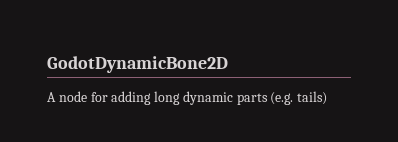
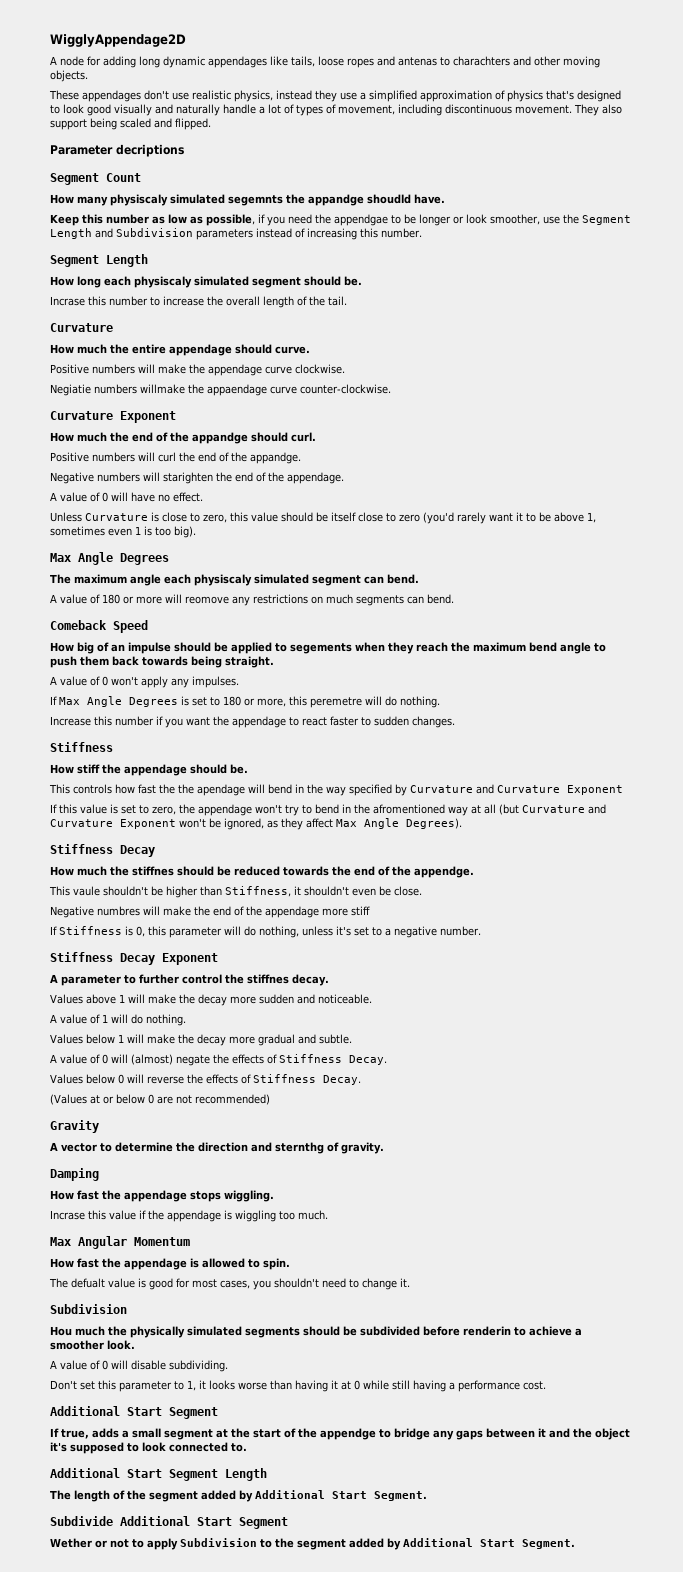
[47,56,228,73] GodotDynamicBone2D -> [50,34,186,47] WigglyAppendage2D
[236,91,328,105] parts (e.g. tails) -> [208,56,600,68] [50,70,88,82] [49,90,621,102] [50,104,622,116] [50,118,211,130] [50,144,184,157] [50,173,141,185] [50,194,445,206] [50,214,631,226] [50,228,422,240] [50,254,148,267] [50,276,362,288] [50,296,347,308] [50,323,113,332] [50,344,310,356] [50,364,345,376] [50,384,391,396] [50,411,176,423] [50,432,316,444] [50,452,301,464] [50,472,344,484] [50,492,203,502] [50,512,596,524] [50,526,196,538] [50,552,169,565] [50,574,419,586] [50,594,454,606] [50,620,148,633] [50,642,606,654] [50,656,274,668] [50,676,239,688] [50,696,440,708] [50,716,455,728] [50,742,113,752] [50,764,248,776] [49,784,623,796] [50,804,606,816] [50,818,462,830] [50,844,155,857] [50,866,474,878] [49,886,422,898] [50,906,370,918] [50,926,481,938] [50,952,218,965] [50,974,329,986] [50,994,372,1006] [50,1014,186,1026] [50,1034,352,1046] [50,1054,387,1066] [50,1074,361,1085] [50,1094,270,1105] [50,1120,99,1133] [50,1142,384,1154] [50,1168,99,1181] [50,1190,274,1202] [50,1210,328,1222] [50,1236,190,1249] [50,1258,290,1270] [49,1278,410,1290] [50,1304,127,1314] [50,1326,582,1338] [50,1340,135,1350] [50,1360,228,1372] [50,1380,546,1392] [50,1406,218,1419] [50,1428,630,1440] [50,1442,247,1454] [50,1468,267,1481] [50,1490,427,1502] [50,1516,288,1529] [50,1538,575,1550] appendages like tails, loose ropes and antenas to charachters and other moving objects. // These appendages don't use realistic physics, instead they use a simplified approximation of physics that's designed to look good visually and naturally handle a lot of types of movement, including discontinuous movement. They also support being scaled and flipped. // Parameter decriptions // Segment Count // How many physiscaly simulated segemnts the appandge shoudld have. // Keep this number as low as possible, if you need the appendgae to be longer or look smoother, use the Segment Length and Subdivision parameters instead of increasing this number. // Segment Length // How long each physiscaly simulated segment should be. // Incrase this number to increase the overall length of the tail. // Curvature // How much the entire appendage should curve. // Positive numbers will make the appendage curve clockwise. // Negiatie numbers willmake the appaendage curve counter-clockwise. // Curvature Exponent // How much the end of the appandge should curl. // Positive numbers will curl the end of the appandge. // Negative numbers will starighten the end of the appendage. // A value of 0 will have no effect. // Unless Curvature is close to zero, this value should be itself close to zero (you'd rarely want it to be above 1, sometimes even 1 is too big). // Max Angle Degrees // The maximum angle each physiscaly simulated segment can bend. // A value of 180 or more will reomove any restrictions on much segments can bend. // Comeback Speed // How big of an impulse should be applied to segements when they reach the maximum bend angle to push them back towards being straight. // A value of 0 won't apply any impulses. // If Max Angle Degrees is set to 180 or more, this peremetre will do nothing. // Increase this number if you want the appendage to react faster to sudden changes. // Stiffness // How stiff the appendage should be. // This controls how fast the the apendage will bend in the way specified by Curvature and Curvature Exponent // If this value is set to zero, the appendage won't try to bend in the afromentioned way at all (but Curvature and Curvature Exponent won't be ignored, as they affect Max Angle Degrees). // Stiffness Decay // How much the stiffnes should be reduced towards the end of the appendge. // This vaule shouldn't be higher than Stiffness, it shouldn't even be close. // Negative numbres will make the end of the appendage more stiff // If Stiffness is 0, this parameter will do nothing, unless it's set to a negative number. // Stiffness Decay Exponent // A parameter to further control the stiffnes decay. // Values above 1 will make the decay more sudden and noticeable. // A value of 1 will do nothing. // Values below 1 will make the decay more gradual and subtle. // A value of 0 will (almost) negate the effects of Stiffness Decay. // Values below 0 will reverse the effects of Stiffness Decay. // (Values at or below 0 are not recommended) // Gravity // A vector to determine the direction and sternthg of gravity. // Damping // How fast the appendage stops wiggling. // Incrase this value if the appendage is wiggling too much. // Max Angular Momentum // How fast the appendage is allowed to spin. // The defualt value is good for most cases, you shouldn't need to change it. // Subdivision // Hou much the physically simulated segments should be subdivided before renderin to achieve a smoother look. // A value of 0 will disable subdividing. // Don't set this parameter to 1, it looks worse than having it at 0 while still having a performance cost. // Additional Start Segment // If true, adds a small segment at the start of the appendge to bridge any gaps between it and the object it's supposed to look connected to. // Additional Start Segment Length // The length of the segment added by Additional Start Segment. // Subdivide Additional Start Segment // Wether or not to apply Subdivision to the segment added by Additional Start Segment.

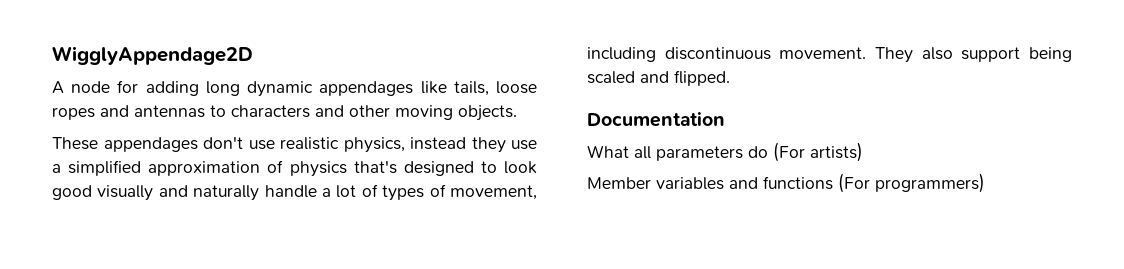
[398,56,510,66] antenas to charachters -> [134,105,310,118] antennas to characters
[50,144,184,157] [50,173,141,185] [50,194,445,206] [50,214,631,226] [50,228,422,240] [50,254,148,267] [50,276,362,288] [50,296,347,308] [50,323,113,332] [50,344,310,356] [50,364,345,376] [50,384,391,396] [50,411,176,423] [50,432,316,444] [50,452,301,464] [50,472,344,484] [50,492,203,502] [50,512,596,524] [50,526,196,538] [50,552,169,565] [50,574,419,586] [50,594,454,606] [50,620,148,633] [50,642,606,654] [50,656,274,668] [50,676,239,688] [50,696,440,708] [50,716,455,728] [50,742,113,752] [50,764,248,776] [49,784,623,796] [50,804,606,816] [50,818,462,830] [50,844,155,857] [50,866,474,878] [49,886,422,898] [50,906,370,918] [50,926,481,938] [50,952,218,965] [50,974,329,986] [50,994,372,1006] [50,1014,186,1026] [50,1034,352,1046] [50,1054,387,1066] [50,1074,361,1085] [50,1094,270,1105] [50,1120,99,1133] [50,1142,384,1154] [50,1168,99,1181] [50,1190,274,1202] [50,1210,328,1222] [50,1236,190,1249] [50,1258,290,1270] [49,1278,410,1290] [50,1304,127,1314] [50,1326,582,1338] [50,1340,135,1350] [50,1360,228,1372] [50,1380,546,1392] [50,1406,218,1419] [50,1428,630,1440] [50,1442,247,1454] [50,1468,267,1481] [50,1490,427,1502] [50,1516,288,1529] [50,1538,575,1550] Parameter decriptions // Segment Count // How many physiscaly simulated segemnts the appandge shoudld have. // Keep this number as low as possible, if you need the appendgae to be longer or look smoother, use the Segment Length and Subdivision parameters instead of increasing this number. // Segment Length // How long each physiscaly simulated segment should be. // Incrase this number to increase the overall length of the tail. // Curvature // How much the entire appendage should curve. // Positive numbers will make the appendage curve clockwise. // Negiatie numbers willmake the appaendage curve counter-clockwise. // Curvature Exponent // How much the end of the appandge should curl. // Positive numbers will curl the end of the appandge. // Negative numbers will starighten the end of the appendage. // A value of 0 will have no effect. // Unless Curvature is close to zero, this value should be itself close to zero (you'd rarely want it to be above 1, sometimes even 1 is too big). // Max Angle Degrees // The maximum angle each physiscaly simulated segment can bend. // A value of 180 or more will reomove any restrictions on much segments can bend. // Comeback Speed // How big of an impulse should be applied to segements when they reach the maximum bend angle to push them back towards being straight. // A value of 0 won't apply any impulses. // If Max Angle Degrees is set to 180 or more, this peremetre will do nothing. // Increase this number if you want the appendage to react faster to sudden changes. // Stiffness // How stiff the appendage should be. // This controls how fast the the apendage will bend in the way specified by Curvature and Curvature Exponent // If this value is set to zero, the appendage won't try to bend in the afromentioned way at all (but Curvature and Curvature Exponent won't be ignored, as they affect Max Angle Degrees). // Stiffness Decay // How much the stiffnes should be reduced towards the end of the appendge. // This vaule shouldn't be higher than Stiffness, it shouldn't even be close. // Negative numbres will make the end of the appendage more stiff // If Stiffness is 0, this parameter will do nothing, unless it's set to a negative number. // Stiffness Decay Exponent // A parameter to further control the stiffnes decay. // Values above 1 will make the decay more sudden and noticeable. // A value of 1 will do nothing. // Values below 1 will make the decay more gradual and subtle. // A value of 0 will (almost) negate the effects of Stiffness Decay. // Values below 0 will reverse the effects of Stiffness Decay. // (Values at or below 0 are not recommended) // Gravity // A vector to determine the direction and sternthg of gravity. // Damping // How fast the appendage stops wiggling. // Incrase this value if the appendage is wiggling too much. // Max Angular Momentum // How fast the appendage is allowed to spin. // The defualt value is good for most cases, you shouldn't need to change it. // Subdivision // Hou much the physically simulated segments should be subdivided before renderin to achieve a smoother look. // A value of 0 will disable subdividing. // Don't set this parameter to 1, it looks worse than having it at 0 while still having a performance cost. // Additional Start Segment // If true, adds a small segment at the start of the appendge to bridge any gaps between it and the object it's supposed to look connected to. // Additional Start Segment Length // The length of the segment added by Additional Start Segment. // Subdivide Additional Start Segment // Wether or not to apply Subdivision to the segment added by Additional Start Segment. -> [587,112,725,127] [587,142,863,162] [587,173,985,193] Documentation // What all parameters do (For artists) // Member variables and functions (For programmers)

